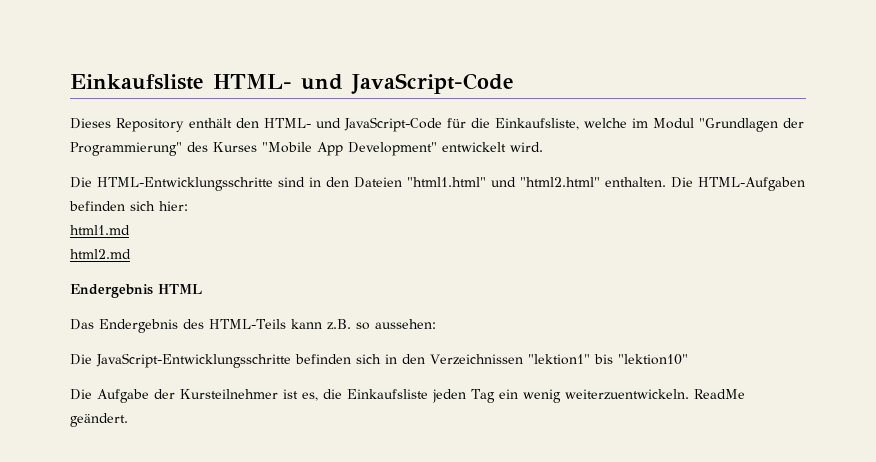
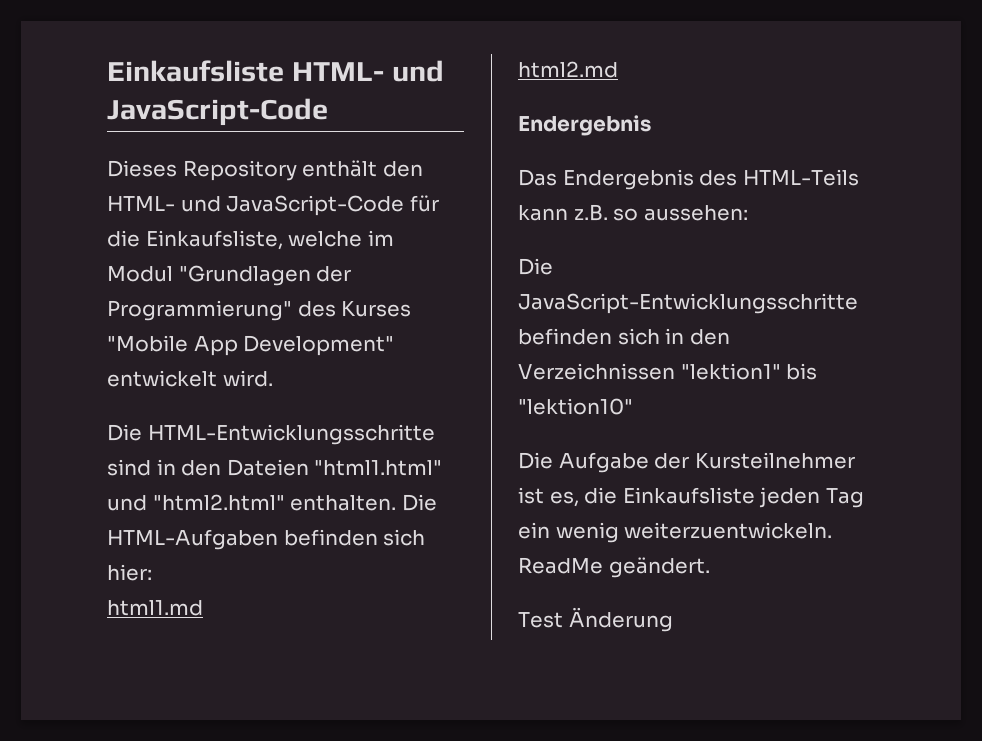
[158,284,202,294] HTML -> (651, 125) none
(128, 420) none -> [518,607,673,632] // Test Änderung

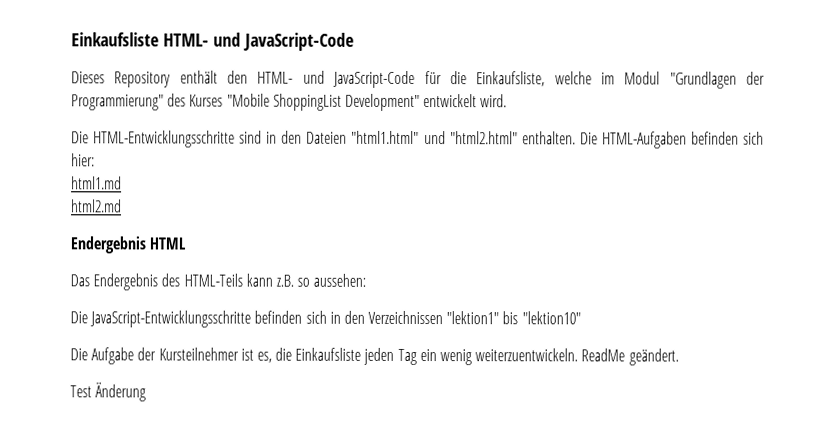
[193,336,238,356] App -> [272,93,342,111] ShoppingList
(651, 125) none -> [149,237,187,250] HTML

